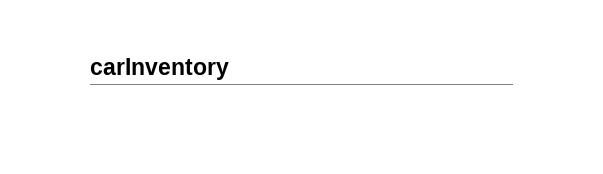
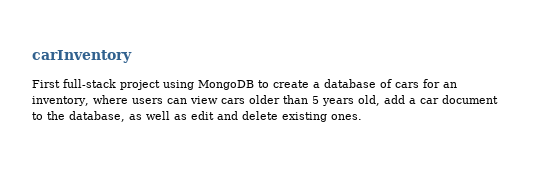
(229, 69) none -> [32,79,457,90] [32,95,498,106] [32,111,362,122] // First full-stack project using MongoDB to create a database of cars for an inventory, where users can view cars older than 5 years old, add a car document to the database, as well as edit and delete existing ones.

